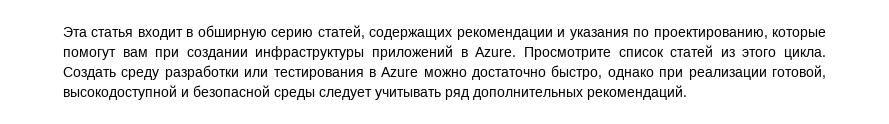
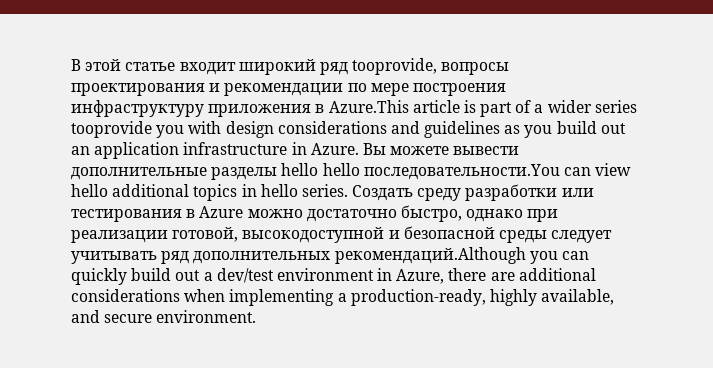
[63,25,826,40] [63,45,827,60] Эта статья входит в обширную серию статей, содержащих рекомендации и указания по проектированию, которые помогут вам при создании инфраструктуры приложений в Azure. Просмотрите список статей из этого цикла. -> [71,58,510,75] [71,83,506,96] [71,100,637,117] [71,121,626,138] [71,142,520,159] [71,163,632,180] [71,184,348,201] В этой статье входит широкий ряд tooprovide, вопросы проектирования и рекомендации по мере построения инфраструктуру приложения в Azure.This article is part of a wider series tooprovide you with design considerations and guidelines as you build out an application infrastructure in Azure. Вы можете вывести дополнительные разделы hello hello последовательности.You can view hello additional topics in hello series.
[587,85,687,100] рекомендаций. -> [334,247,589,264] [71,268,596,285] [71,289,615,306] [71,310,257,323] рекомендаций.Although you can quickly build out a dev/test environment in Azure, there are additional considerations when implementing a production-ready, highly available, and secure environment.

